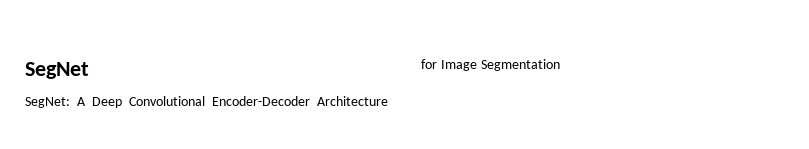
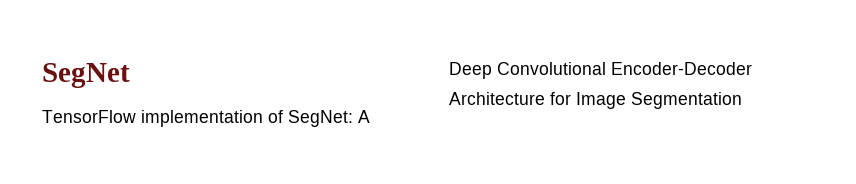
(89, 70) none -> [42,110,283,127] TensorFlow implementation of

